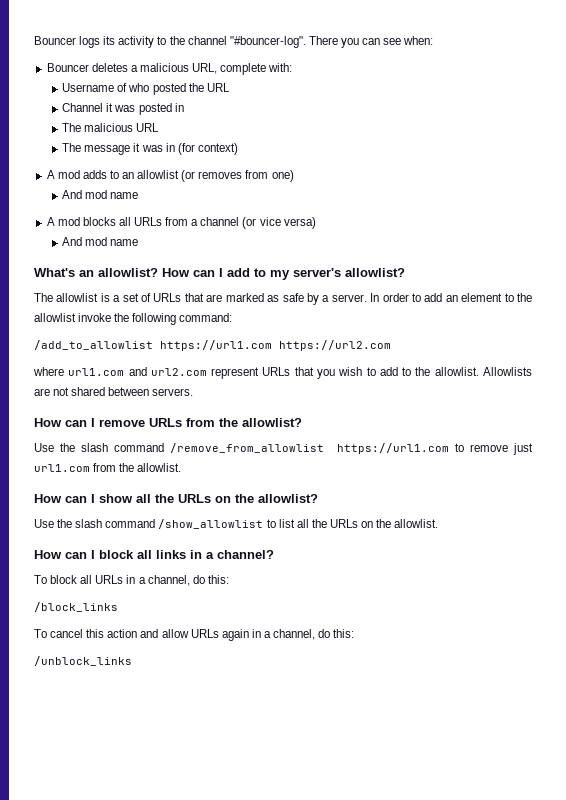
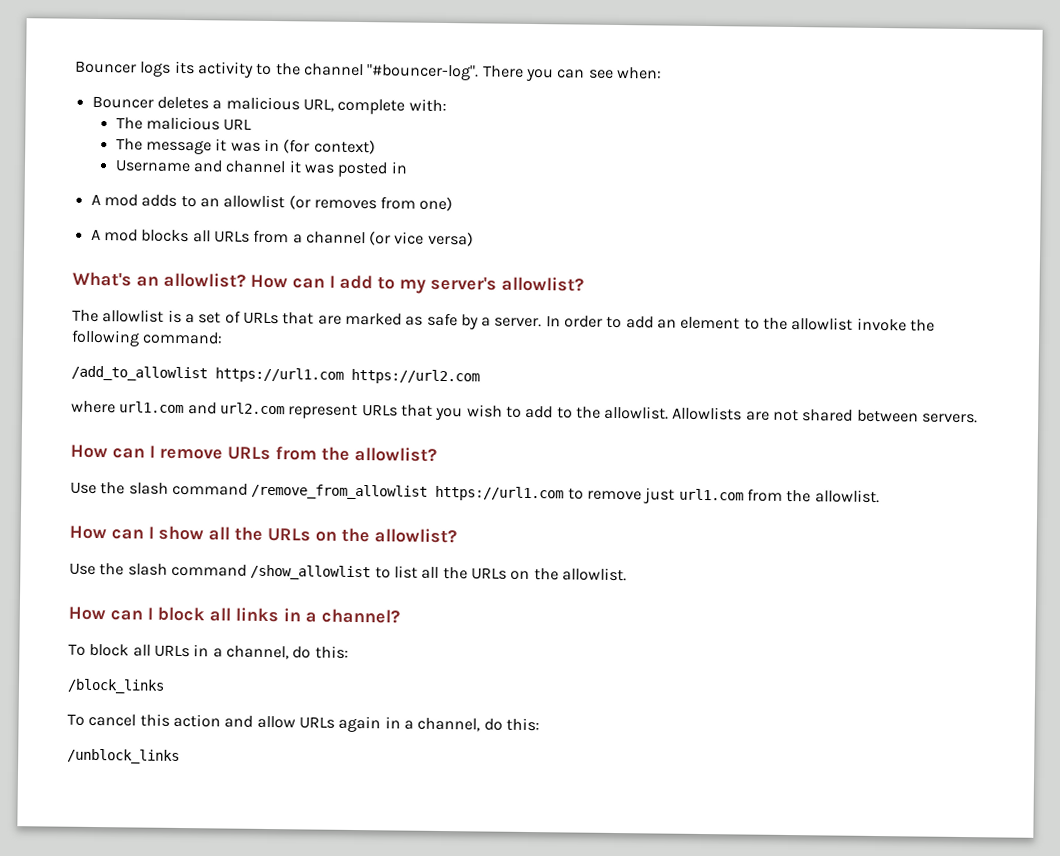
[62,83,230,95] [62,103,184,115] // Username of who posted the URL // Channel it was posted in -> (447, 105) none
(238, 149) none -> [114,159,408,178] // Username and channel it was posted in
[62,190,139,199] // And mod name -> (454, 204) none
[62,237,139,246] // And mod name -> (474, 239) none

